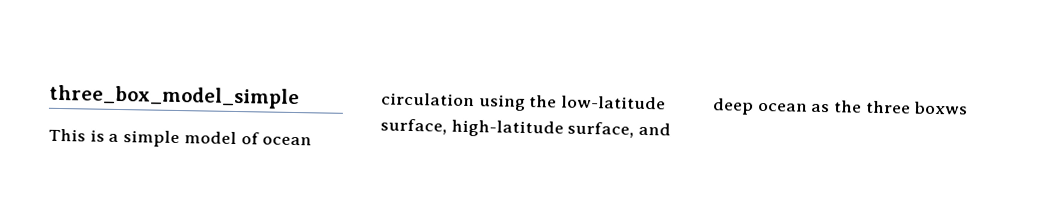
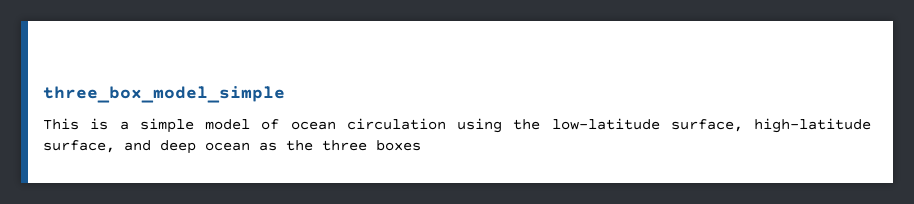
[912,101,968,115] boxws -> [376,140,421,151] boxes

